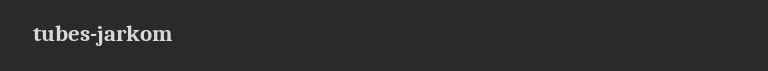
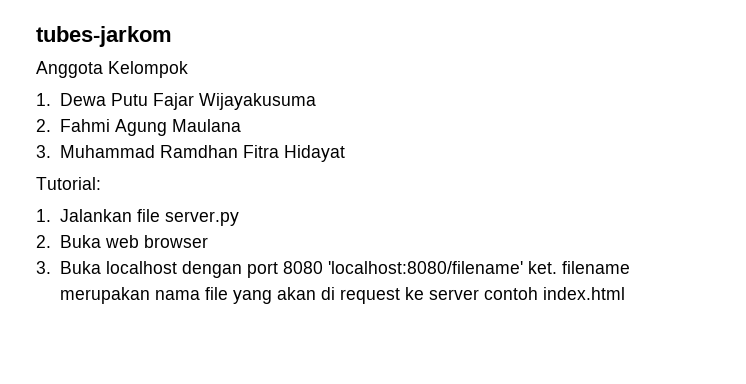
(173, 35) none -> [36,61,188,78] [36,93,316,110] [36,119,241,136] [36,145,345,162] [36,177,101,190] [36,209,239,226] [36,235,208,248] [36,261,630,278] [59,287,625,304] // Anggota Kelompok // 1. Dewa Putu Fajar Wijayakusuma // 2. Fahmi Agung Maulana // 3. Muhammad Ramdhan Fitra Hidayat // Tutorial: // 1. Jalankan file server.py // 2. Buka web browser // 3. Buka localhost dengan port 8080 'localhost:8080/filename' ket. filename merupakan nama file yang akan di request ke server contoh index.html

